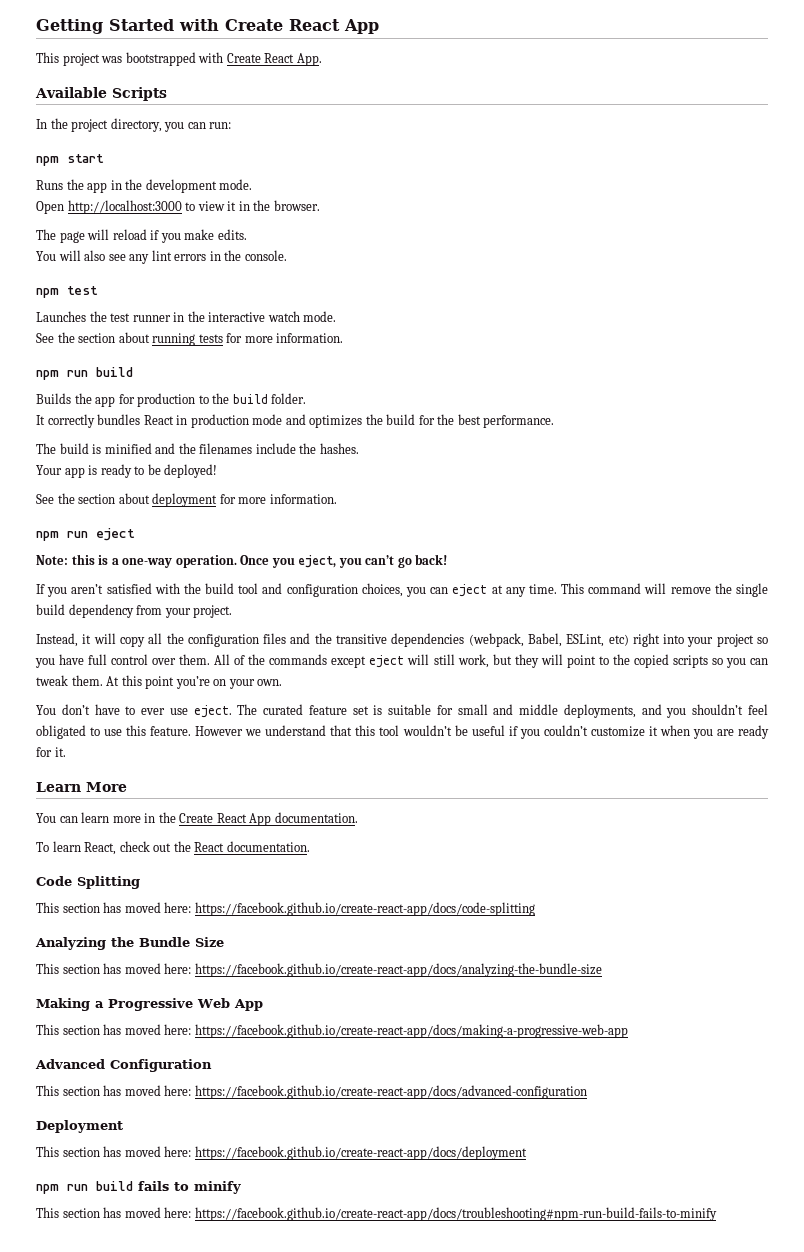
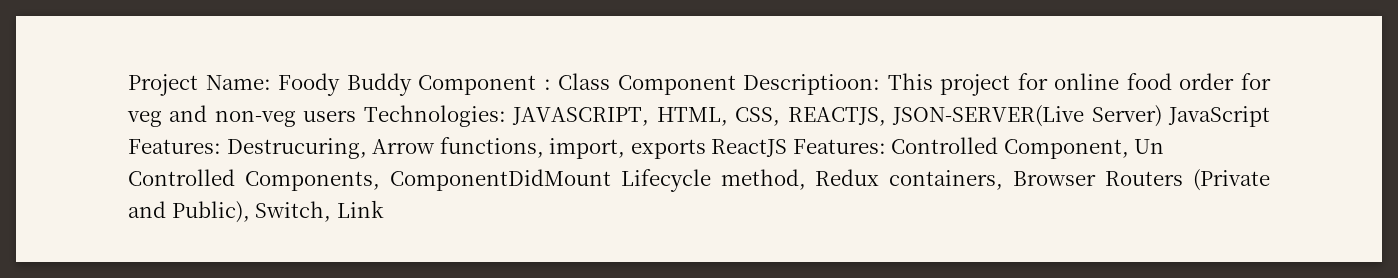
[36,19,379,34] [36,52,322,66] [35,87,167,101] [36,118,232,132] [36,154,104,166] [36,179,253,193] [36,200,320,214] [36,229,247,243] [36,250,287,264] [36,286,98,298] [36,311,337,322] [36,332,344,346] [36,367,133,380] [36,393,307,407] [36,414,555,428] [36,443,359,454] [36,464,218,478] [36,493,337,507] [36,528,135,541] [36,554,448,568] [36,583,768,597] [36,604,233,618] [36,633,768,647] [35,654,768,668] [36,675,283,689] [36,704,769,718] [36,725,769,739] [36,747,66,757] [36,782,127,792] [36,812,358,826] [36,841,310,855] [36,876,140,889] [36,902,535,916] [35,937,224,950] [36,963,602,977] [36,998,263,1011] [36,1024,628,1038] [35,1059,212,1072] [36,1085,587,1099] [36,1120,123,1133] [36,1146,527,1160] [36,1181,241,1194] [36,1207,717,1221] Getting Started with Create React App // This project was bootstrapped with Create React App. // Available Scripts // In the project directory, you can run: // npm start // Runs the app in the development mode. // Open http://localhost:3000 to view it in the browser. // The page will reload if you make edits. // You will also see any lint errors in the console. // npm test // Launches the test runner in the interactive watch mode. // See the section about running tests for more information. // npm run build // Builds the app for production to the build folder. // It correctly bundles React in production mode and optimizes the build for the best performance. // The build is minified and the filenames include the hashes. // Your app is ready to be deployed! // See the section about deployment for more information. // npm run eject // Note: this is a one-way operation. Once you eject, you can’t go back! // If you aren’t satisfied with the build tool and configuration choices, you can eject at any time. This command will remove the single build dependency from your project. // Instead, it will copy all the configuration files and the transitive dependencies (webpack, Babel, ESLint, etc) right into your project so you have full control over them. All of the commands except eject will still work, but they will point to the copied scripts so you can tweak them. At this point you’re on your own. // You don’t have to ever use eject. The curated feature set is suitable for small and middle deployments, and you shouldn’t feel obligated to use this feature. However we understand that this tool wouldn’t be useful if you couldn’t customize it when you are ready for it. // Learn More // You can learn more in the Create React App documentation. // To learn React, check out the React documentation. // Code Splitting // This section has moved here: https://facebook.github.io/create-react-app/docs/code-splitting // Analyzing the Bundle Size // This section has moved here: https://facebook.github.io/create-react-app/docs/analyzing-the-bundle-size // Making a Progressive Web App // This section has moved here: https://facebook.github.io/create-react-app/docs/making-a-progressive-web-app // Advanced Configuration // This section has moved here: https://facebook.github.io/create-react-app/docs/advanced-configuration // Deployment // This section has moved here: https://facebook.github.io/create-react-app/docs/deployment // npm run build fails to minify // This section has moved here: https://facebook.github.io/create-react-app/docs/troubleshooting#npm-run-build-fails-to-minify -> [128,73,1271,96] [127,105,1271,127] [128,137,1165,159] [128,169,1271,192] [128,200,384,223] Project Name: Foody Buddy Component : Class Component Descriptioon: This project for online food order for veg and non-veg users Technologies: JAVASCRIPT, HTML, CSS, REACTJS, JSON-SERVER(Live Server) JavaScript Features: Destrucuring, Arrow functions, import, exports ReactJS Features: Controlled Component, Un Controlled Components, ComponentDidMount Lifecycle method, Redux containers, Browser Routers (Private and Public), Switch, Link

